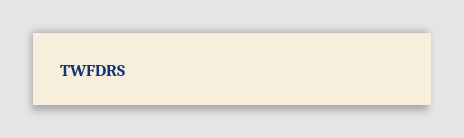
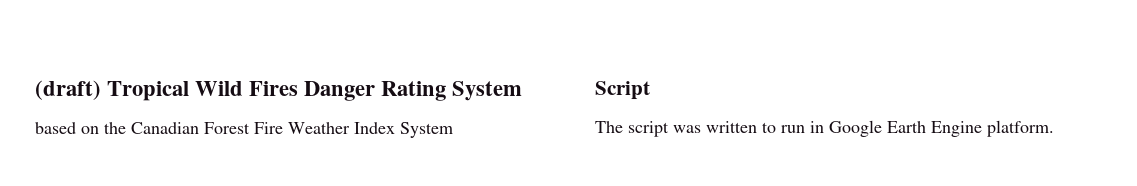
[60,65,125,76] TWFDRS -> [35,80,523,101] [35,122,453,138] [595,81,650,100] [595,120,1054,137] (draft) Tropical Wild Fires Danger Rating System // based on the Canadian Forest Fire Weather Index System // Script // The script was written to run in Google Earth Engine platform.

